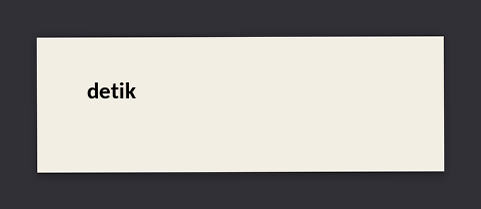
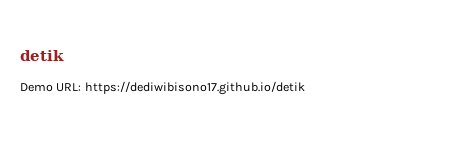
(136, 90) none -> [20,81,305,95] // Demo URL: https://dediwibisono17.github.io/detik

